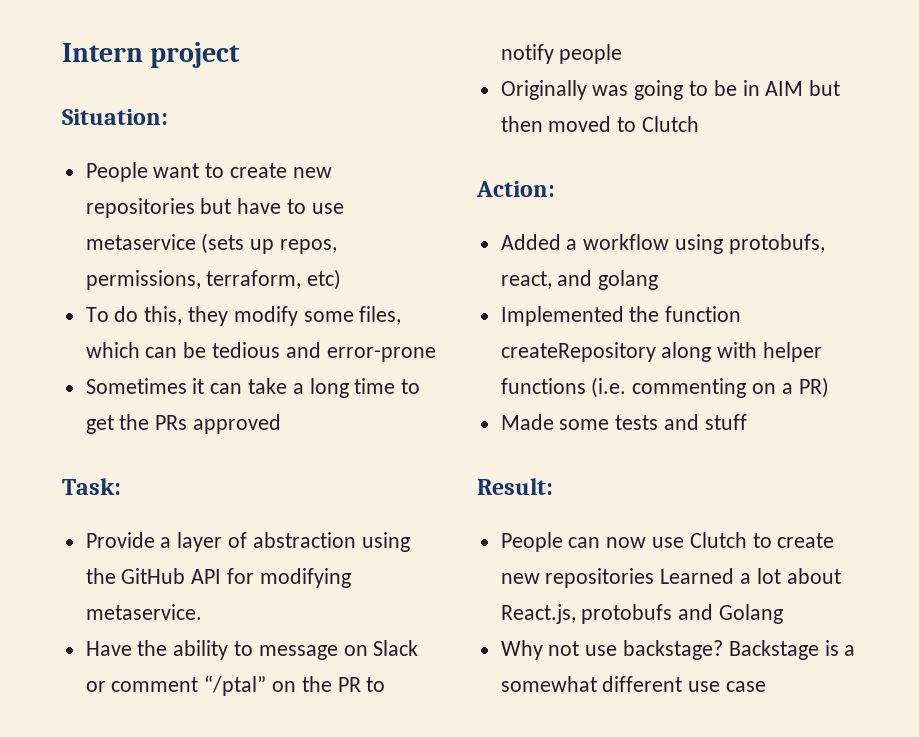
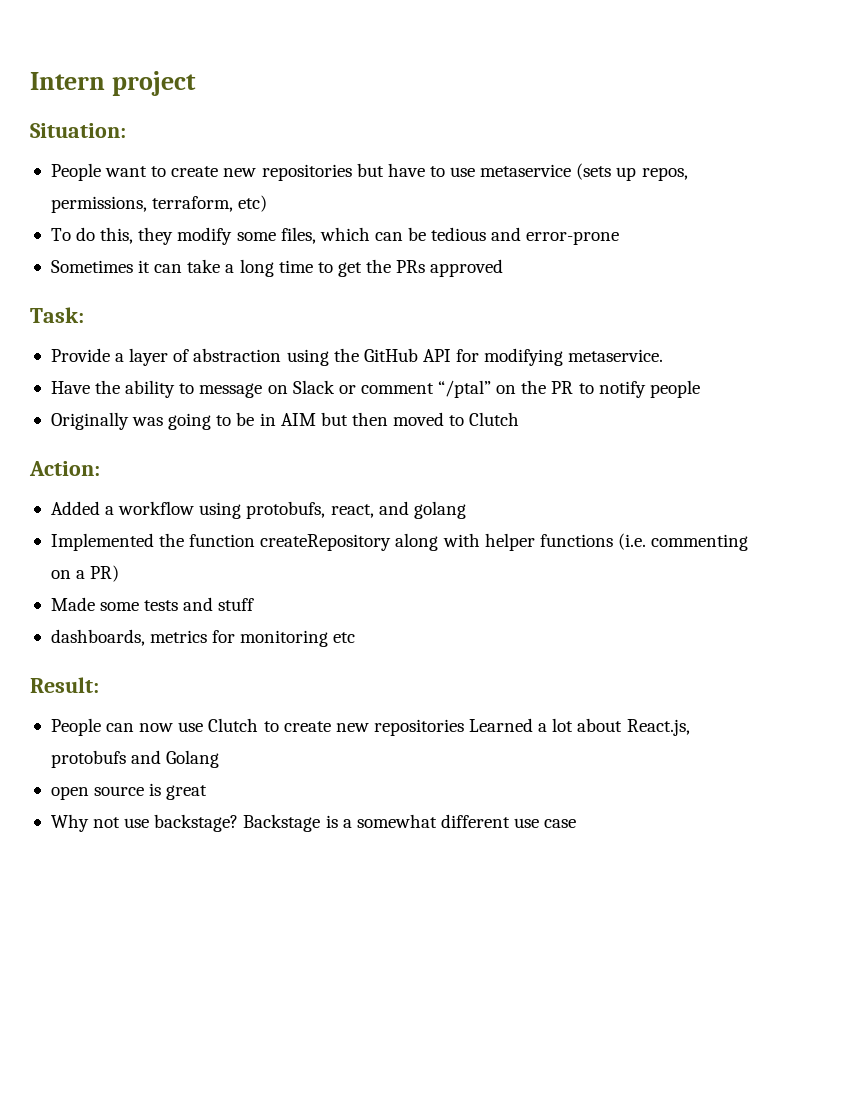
(747, 422) none -> [50,629,356,647] // dashboards, metrics for monitoring etc
(784, 614) none -> [50,783,208,800] // open source is great

